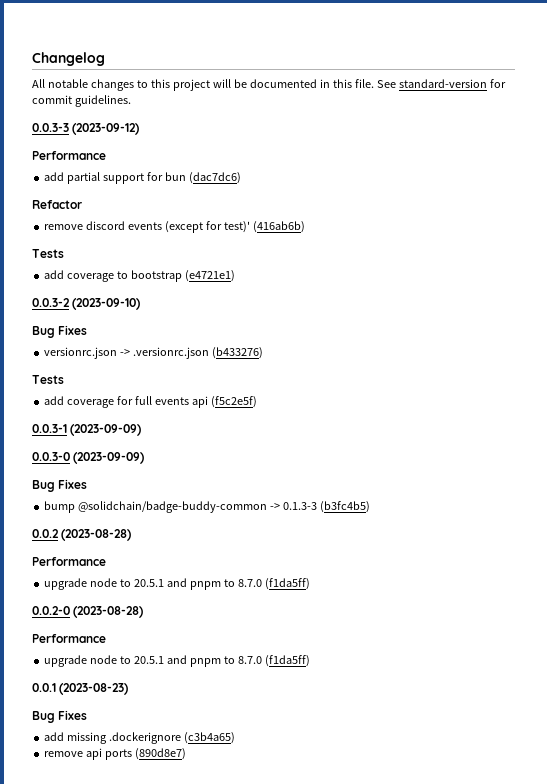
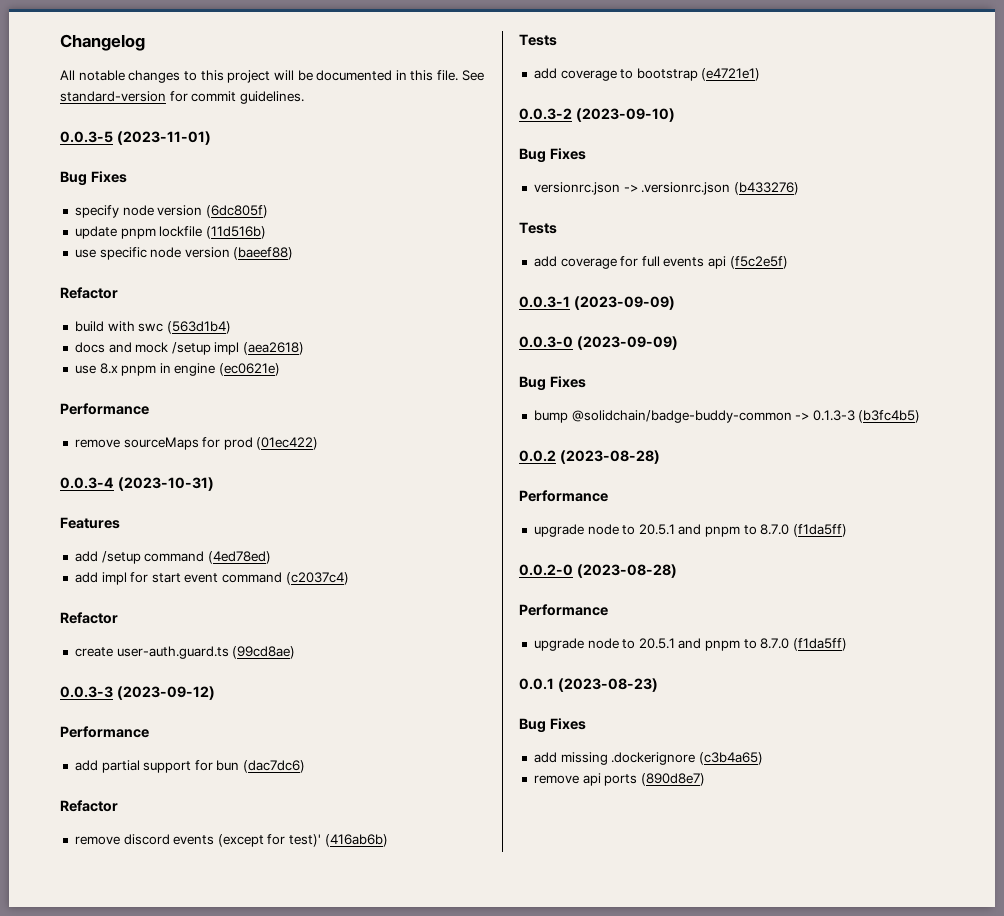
(131, 101) none -> [60,131,211,145] [60,171,127,186] [74,205,268,218] [74,226,266,239] [74,247,294,260] [60,287,118,299] [74,321,231,334] [74,342,305,355] [74,363,281,376] [60,403,149,415] [74,437,319,450] [60,477,214,491] [60,517,120,529] [74,551,271,564] [74,572,349,585] [60,612,118,624] [74,646,296,659] // 0.0.3-5 (2023-11-01) // Bug Fixes // specify node version (6dc805f) // update pnpm lockfile (11d516b) // use specific node version (baeef88) // Refactor // build with swc (563d1b4) // docs and mock /setup impl (aea2618) // use 8.x pnpm in engine (ec0621e) // Performance // remove sourceMaps for prod (01ec422) // 0.0.3-4 (2023-10-31) // Features // add /setup command (4ed78ed) // add impl for start event command (c2037c4) // Refactor // create user-auth.guard.ts (99cd8ae)

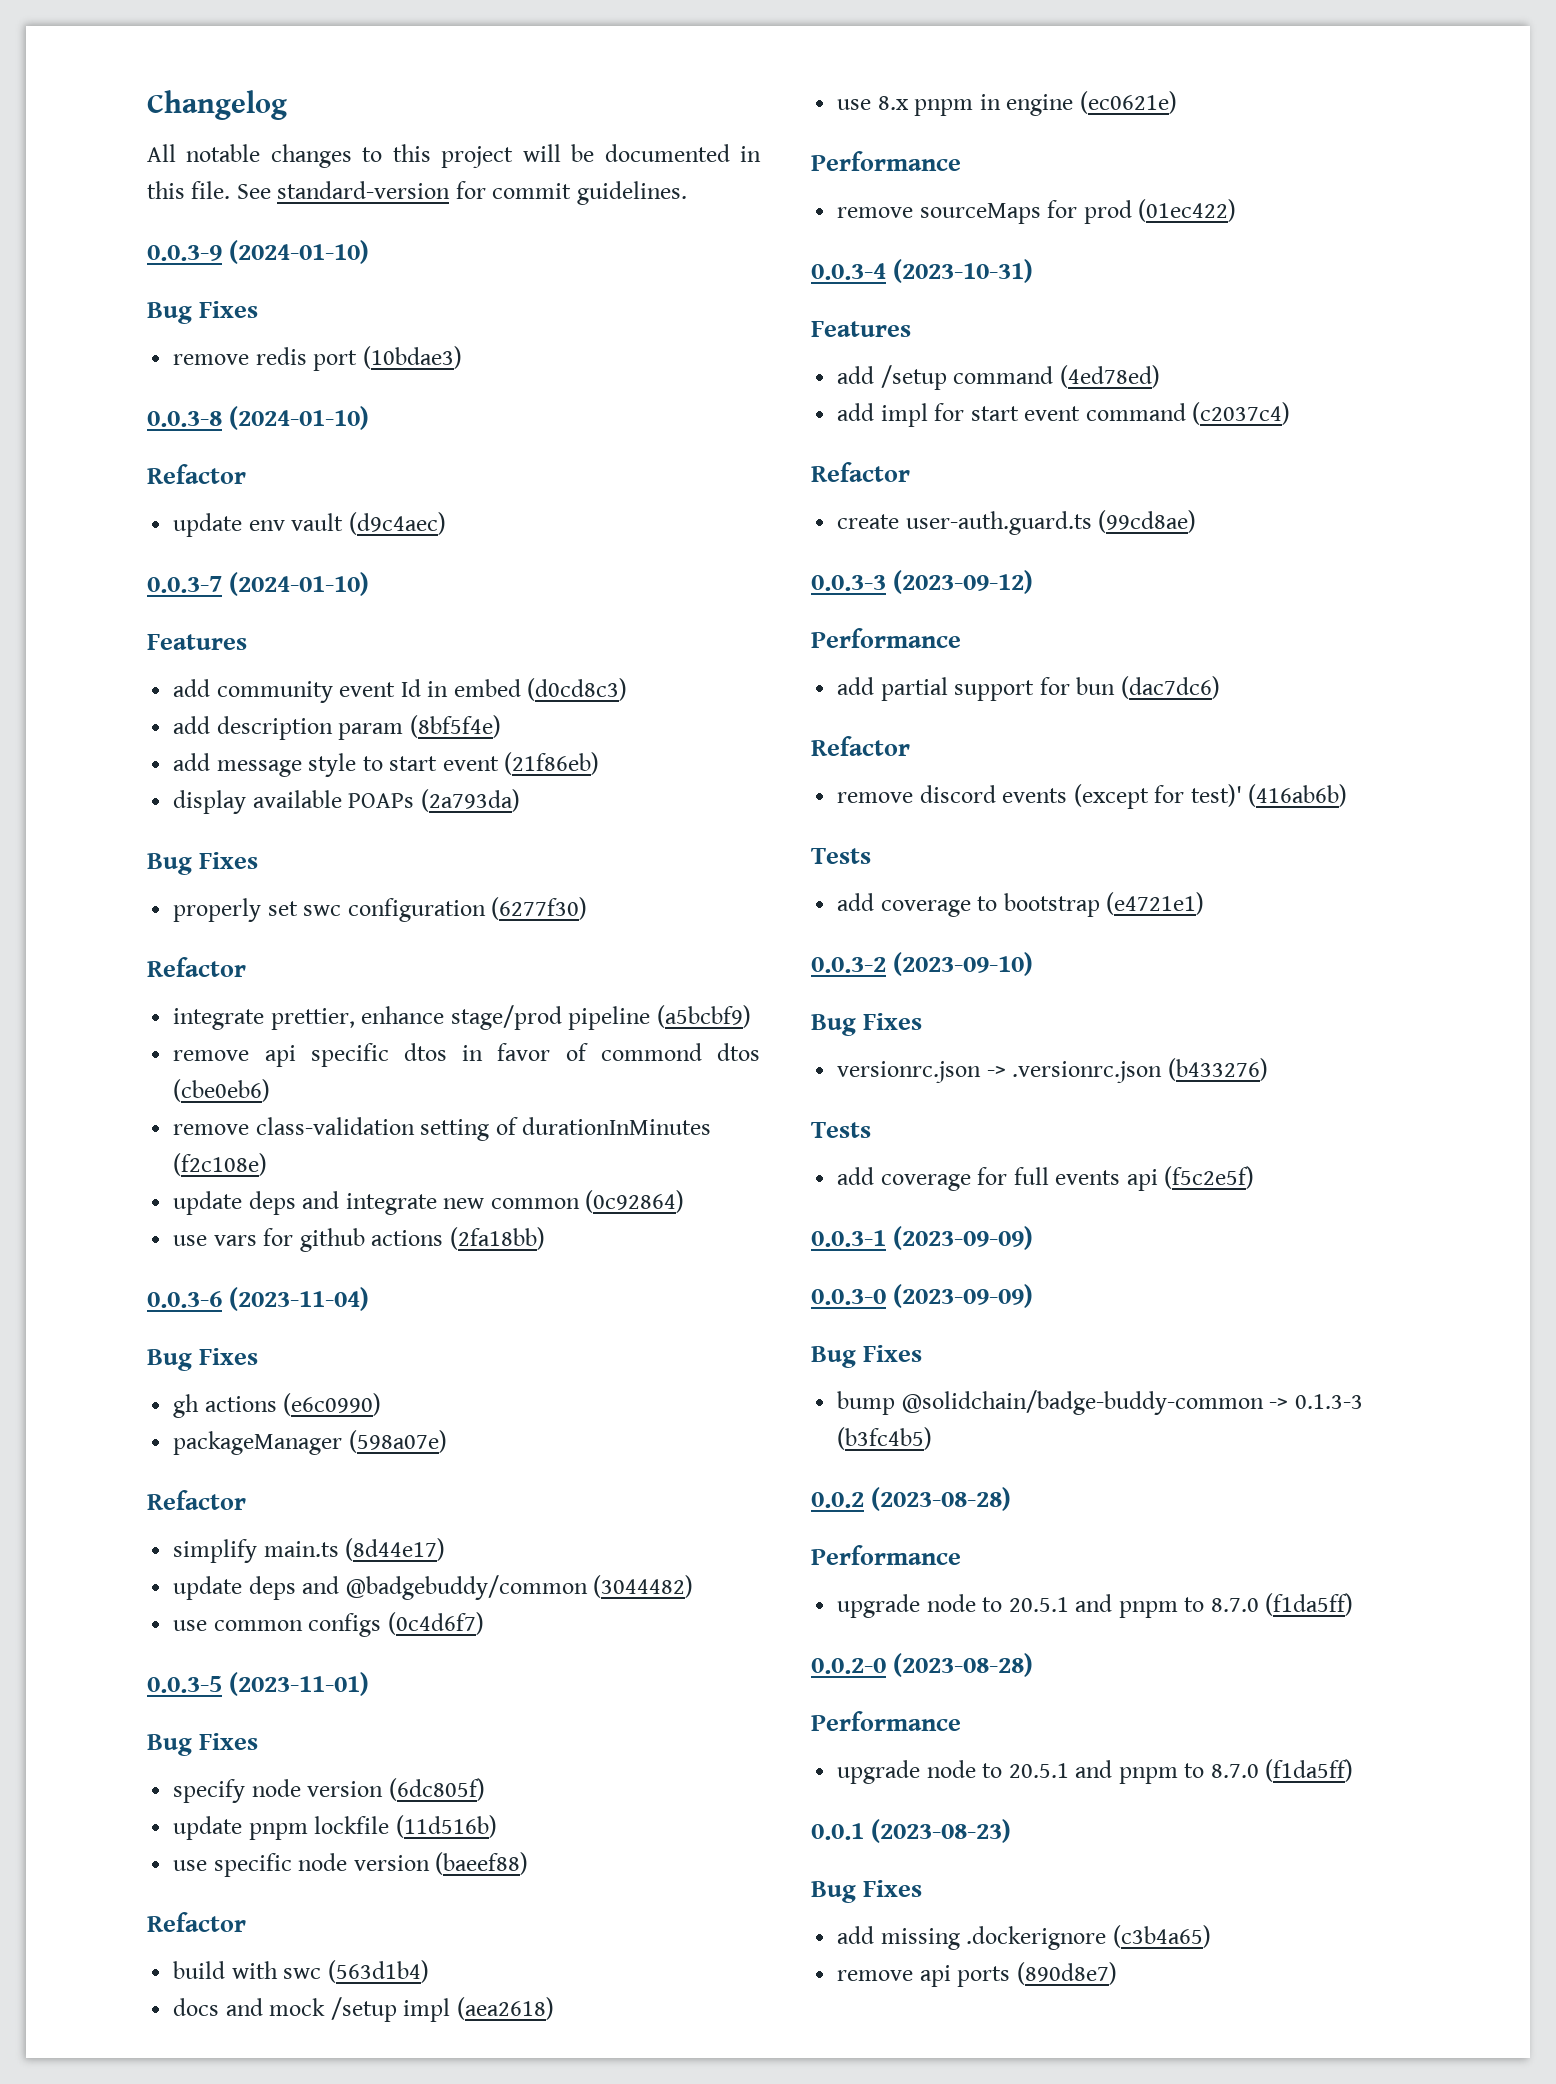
(304, 97) none -> [147,240,370,264] [147,301,259,324] [173,346,462,371] [147,406,370,430] [147,464,246,484] [173,512,446,537] [147,572,370,596] [147,634,247,650] [173,678,628,703] [173,715,501,740] [173,752,600,777] [173,789,520,814] [147,852,259,875] [173,897,588,922] [147,957,246,977] [173,1005,751,1030] [173,1043,760,1067] [173,1079,271,1102] [173,1117,712,1141] [173,1153,268,1176] [173,1190,685,1215] [173,1227,545,1252] [147,1287,370,1311] [147,1348,259,1371] [173,1393,382,1418] [173,1430,447,1455] [147,1490,246,1510] [173,1538,446,1563] [173,1575,694,1600] [173,1612,484,1637] // 0.0.3-9 (2024-01-10) // Bug Fixes // remove redis port (10bdae3) // 0.0.3-8 (2024-01-10) // Refactor // update env vault (d9c4aec) // 0.0.3-7 (2024-01-10) // Features // add community event Id in embed (d0cd8c3) // add description param (8bf5f4e) // add message style to start event (21f86eb) // display available POAPs (2a793da) // Bug Fixes // properly set swc configuration (6277f30) // Refactor // integrate prettier, enhance stage/prod pipeline (a5bcbf9) // remove api specific dtos in favor of commond dtos (cbe0eb6) // remove class-validation setting of durationInMinutes (f2c108e) // update deps and integrate new common (0c92864) // use vars for github actions (2fa18bb) // 0.0.3-6 (2023-11-04) // Bug Fixes // gh actions (e6c0990) // packageManager (598a07e) // Refactor // simplify main.ts (8d44e17) // update deps and @badgebuddy/common (3044482) // use common configs (0c4d6f7)

